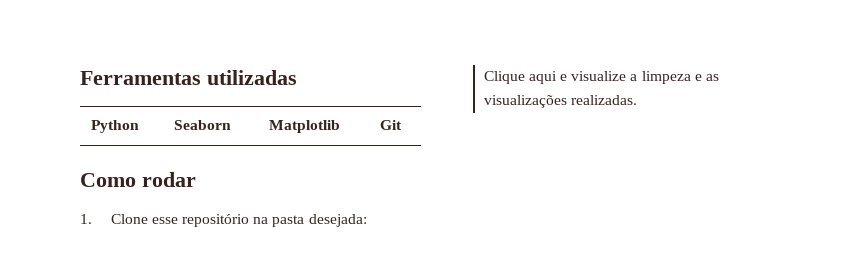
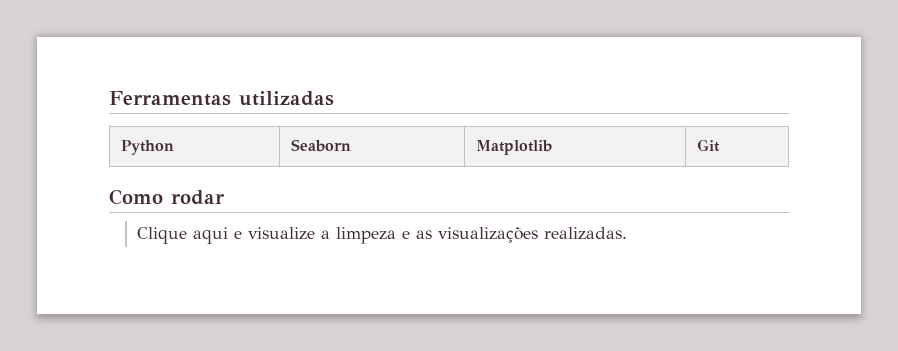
[80,214,367,227] // 1. Clone esse repositório na pasta desejada: -> (225, 197) none

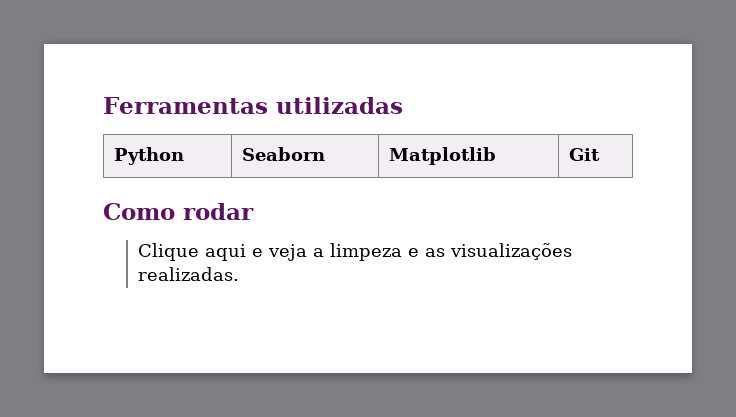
[247,227,315,240] visualize -> [268,244,308,261] veja

